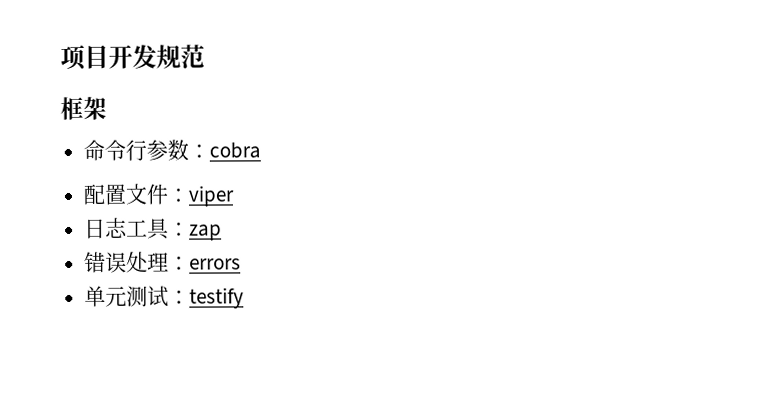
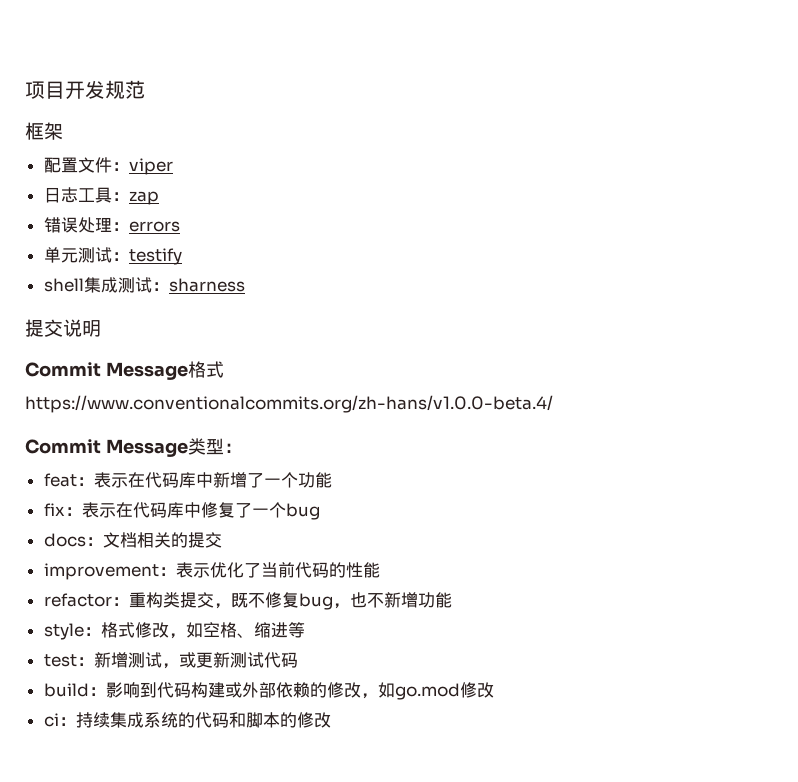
[83,139,262,161] // 命令行参数：cobra -> (63, 131) none
(245, 298) none -> [43,277,245,293] [25,319,101,337] [25,361,224,380] [25,395,553,413] [25,438,242,457] [43,472,332,488] [43,502,320,520] [43,532,222,548] [43,562,380,580] [43,592,452,610] [43,622,305,640] [43,652,298,669] [43,682,494,700] [43,712,331,728] // shell集成测试：sharness // 提交说明 // Commit Message格式 // https://www.conventionalcommits.org/zh-hans/v1.0.0-beta.4/ // Commit Message类型： // feat：表示在代码库中新增了一个功能 // fix：表示在代码库中修复了一个bug // docs：文档相关的提交 // improvement：表示优化了当前代码的性能 // refactor：重构类提交，既不修复bug，也不新增功能 // style：格式修改，如空格、缩进等 // test：新增测试，或更新测试代码 // build：影响到代码构建或外部依赖的修改，如go.mod修改 // ci：持续集成系统的代码和脚本的修改

